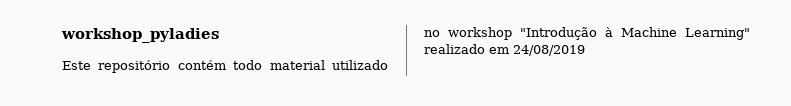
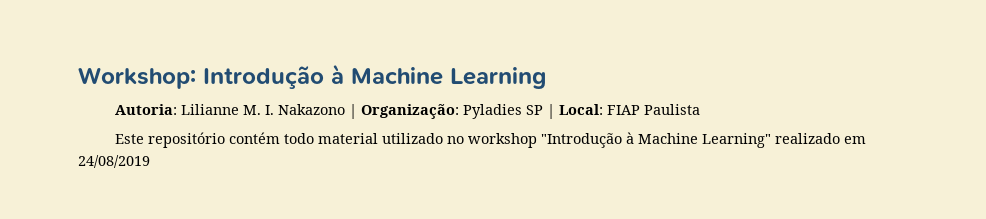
[61,28,219,43] workshop_pyladies -> [78,64,546,89] [114,104,700,119] Workshop: Introdução à Machine Learning // Autoria: Lilianne M. I. Nakazono | Organização: Pyladies SP | Local: FIAP Paulista

